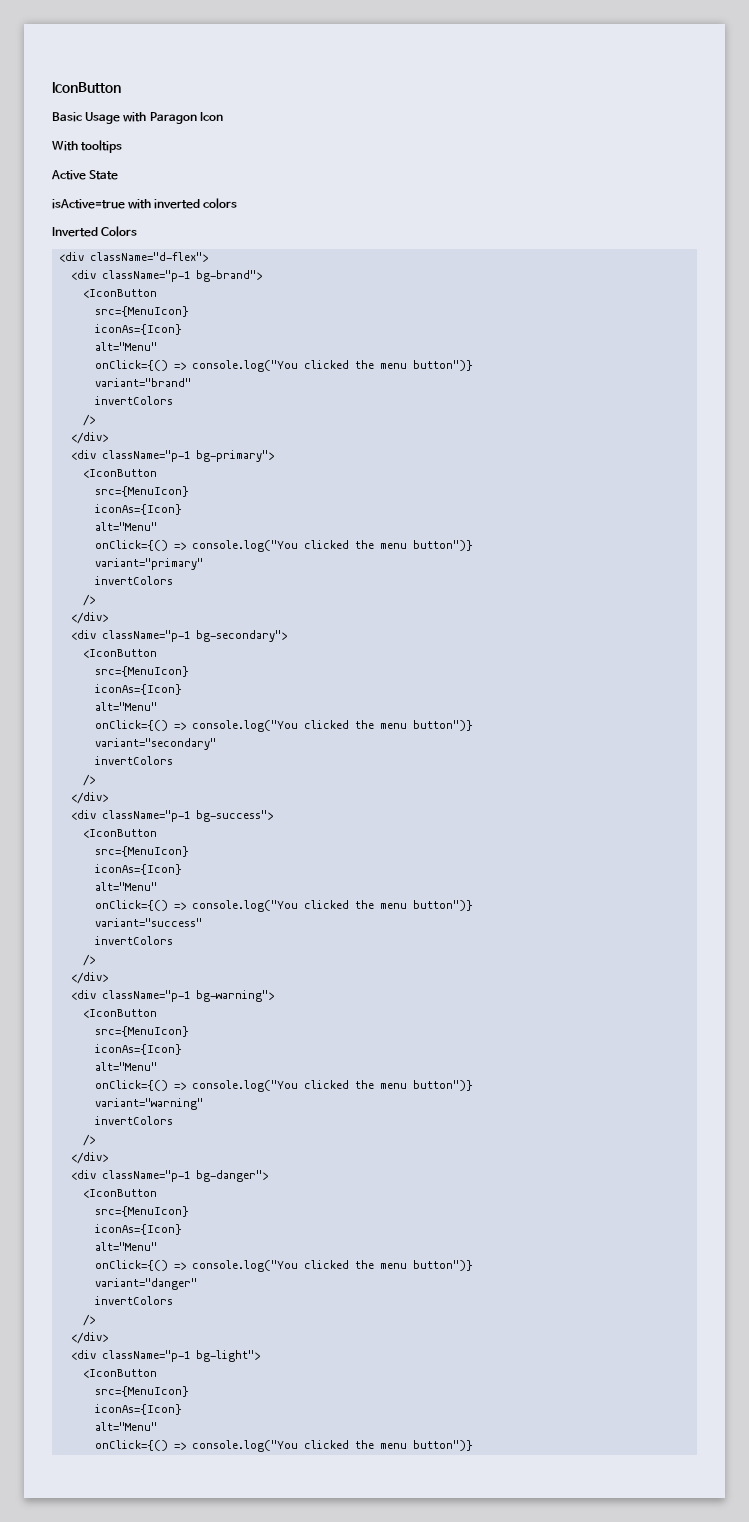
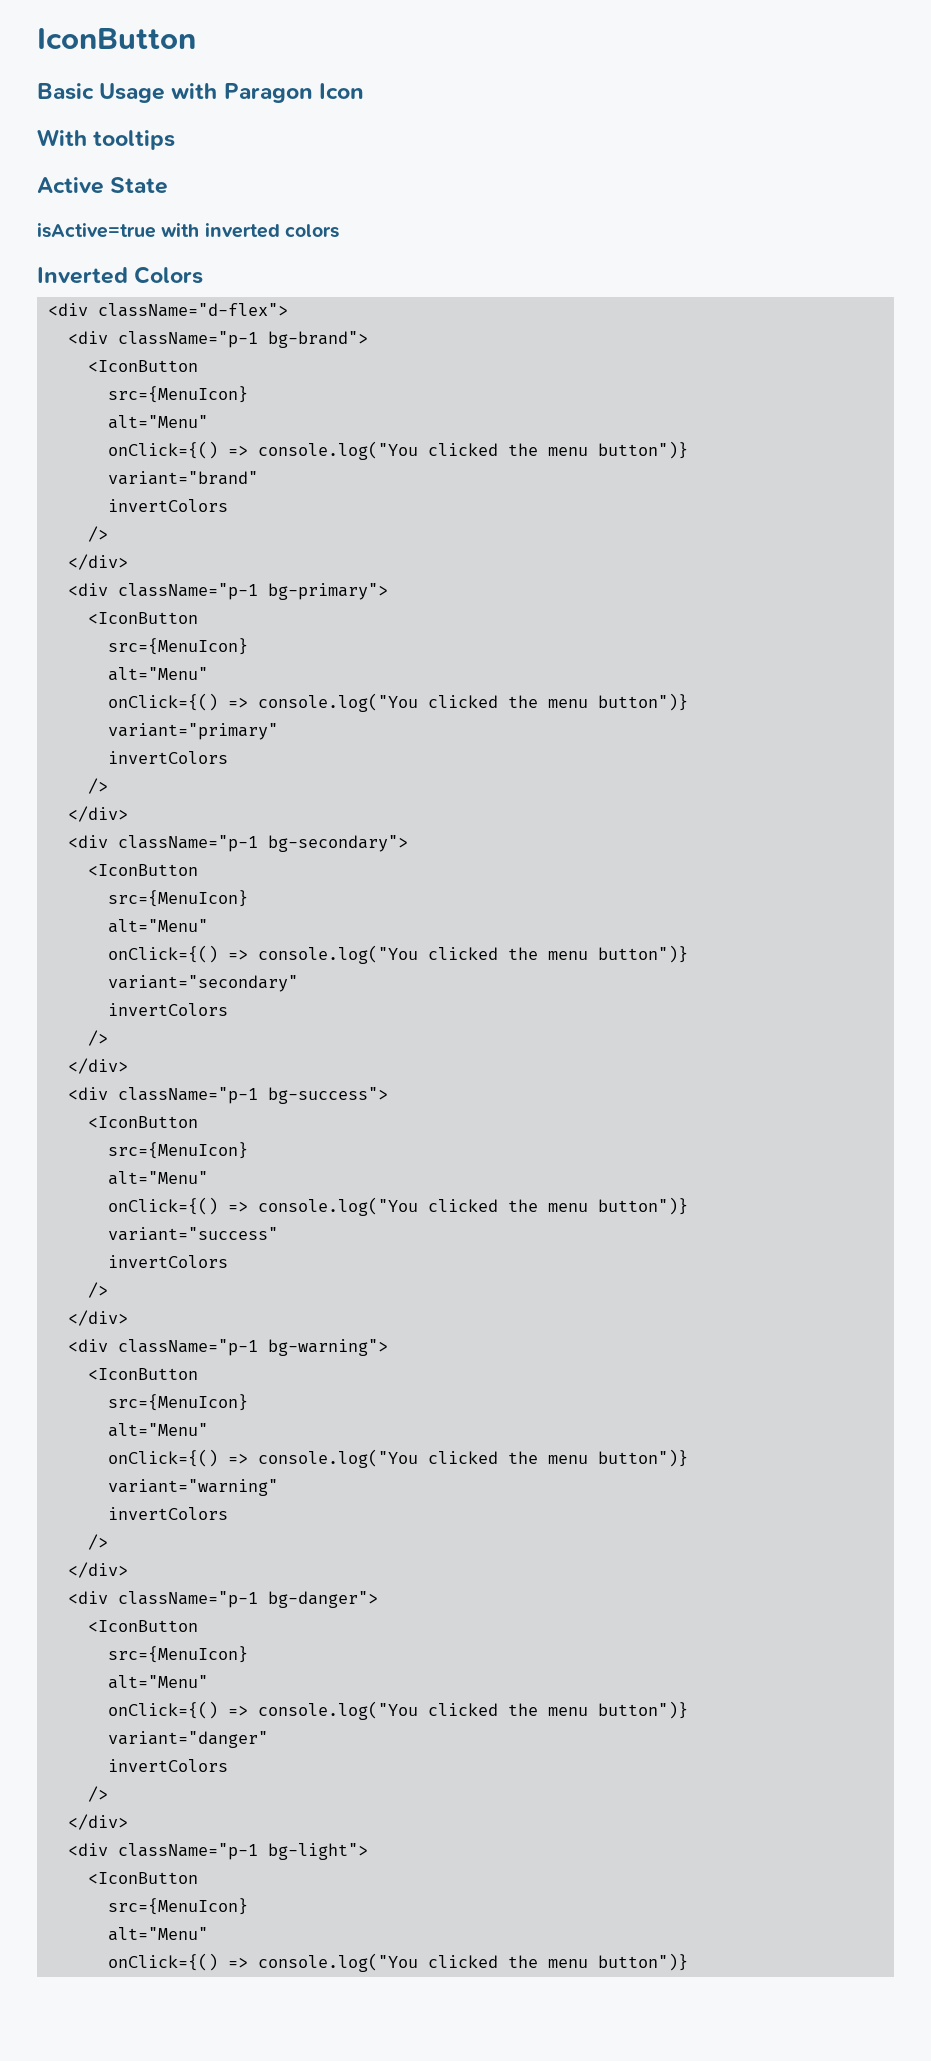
[94,324,182,335] // iconAs={Icon} -> (248, 394) none
[94,504,182,515] // iconAs={Icon} -> (248, 646) none
[94,684,182,695] // iconAs={Icon} -> (248, 898) none
[94,864,182,875] // iconAs={Icon} -> (248, 1150) none
[94,1044,182,1055] // iconAs={Icon} -> (248, 1402) none
[94,1224,182,1235] // iconAs={Icon} -> (248, 1654) none
[94,1404,182,1415] // iconAs={Icon} -> (248, 1906) none

